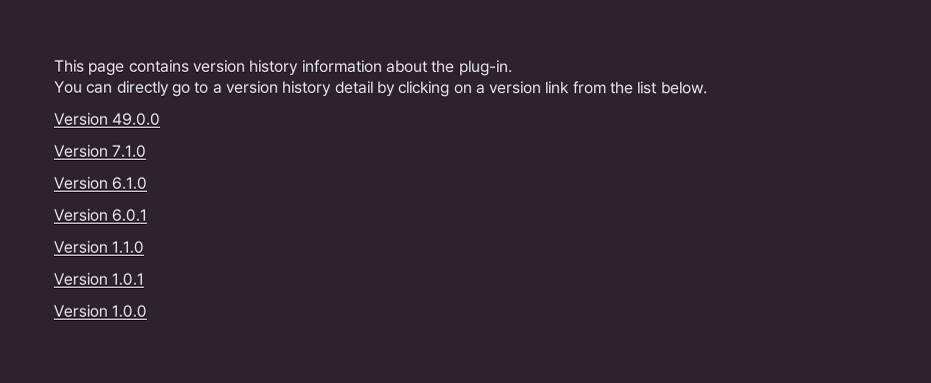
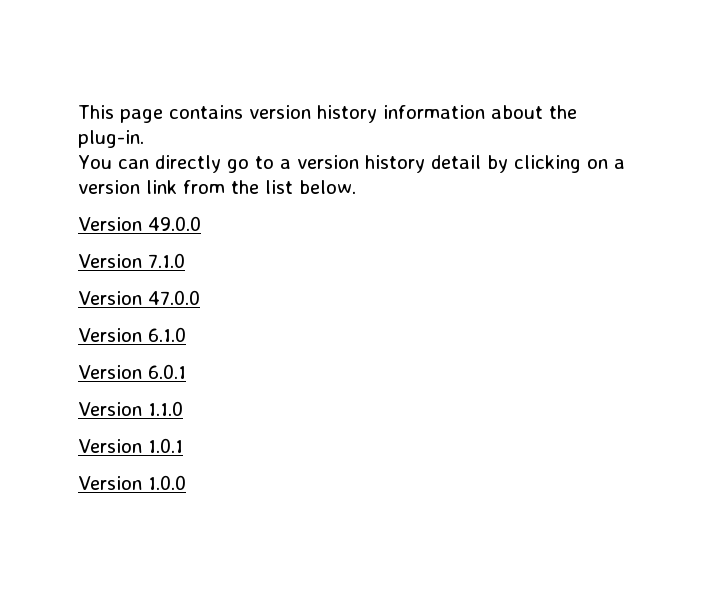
(148, 151) none -> [78,290,200,305] // Version 47.0.0

